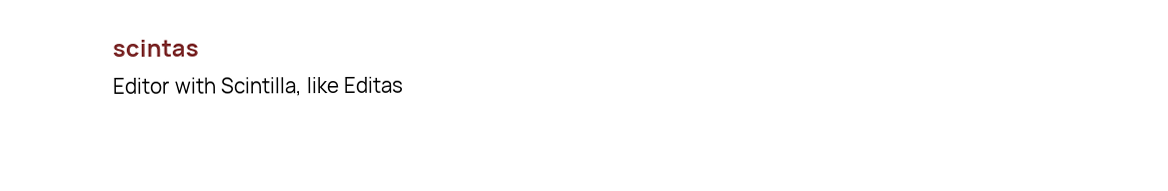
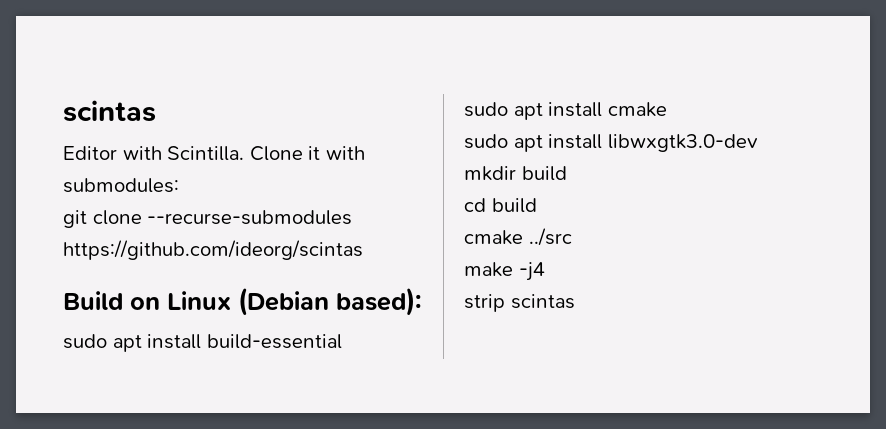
[220,76,404,97] Scintilla, like Editas -> [167,146,365,161] [63,178,179,193] [63,210,353,228] [63,240,363,260] [63,287,422,316] [63,334,342,352] [464,102,667,120] [464,134,758,152] [464,166,567,181] [464,198,537,213] [464,228,572,246] [464,262,545,281] [464,294,575,312] Scintilla. Clone it with submodules: // git clone --recurse-submodules https://github.com/ideorg/scintas // Build on Linux (Debian based): // sudo apt install build-essential // sudo apt install cmake // sudo apt install libwxgtk3.0-dev // mkdir build // cd build // cmake ../src // make -j4 // strip scintas

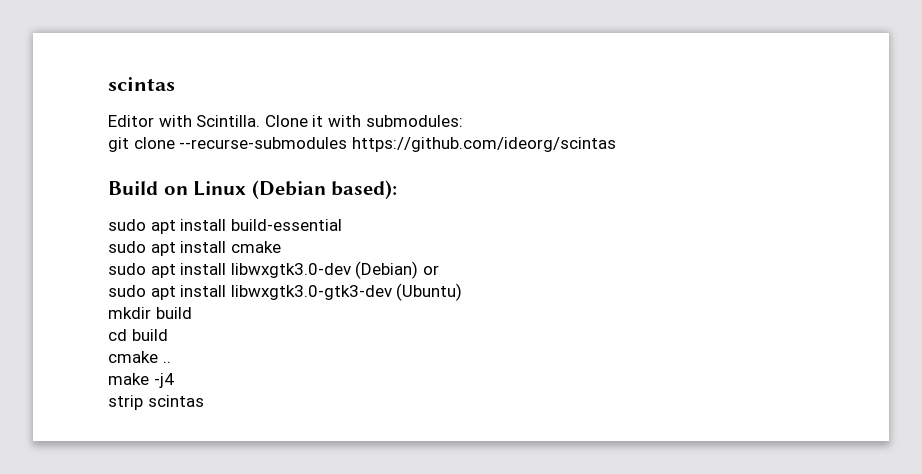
(758, 143) none -> [355,261,439,279] [108,283,463,301] (Debian) or // sudo apt install libwxgtk3.0-gtk3-dev (Ubuntu)
[528,228,572,246] ../src -> [162,361,171,363] ..

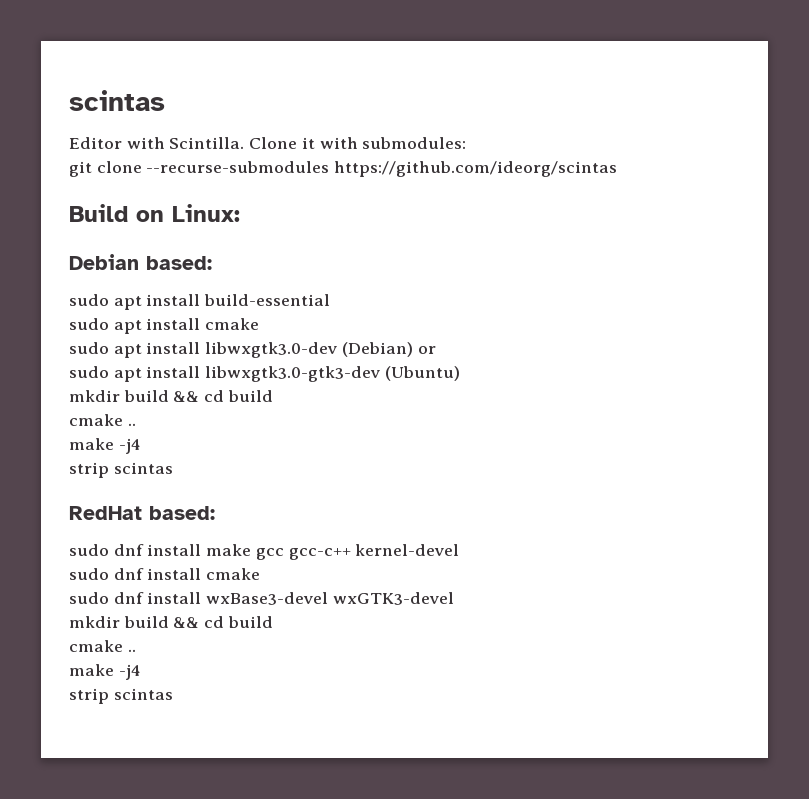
[193,180,398,200] Linux (Debian based): -> [172,204,240,222] [69,254,212,270] Linux: // Debian based:
[108,329,168,341] [108,351,171,363] [108,373,174,388] [108,395,204,410] // cd build // cmake .. // make -j4 // strip scintas -> [173,390,273,402] [69,414,136,426] [69,438,141,454] [69,462,173,478] [69,506,215,520] [69,544,460,560] [69,568,261,580] [69,592,454,605] [69,616,273,628] [69,640,136,652] [69,664,141,680] [69,688,173,704] && cd build // cmake .. // make -j4 // strip scintas // RedHat based: // sudo dnf install make gcc gcc-c++ kernel-devel // sudo dnf install cmake // sudo dnf install wxBase3-devel wxGTK3-devel // mkdir build && cd build // cmake .. // make -j4 // strip scintas

